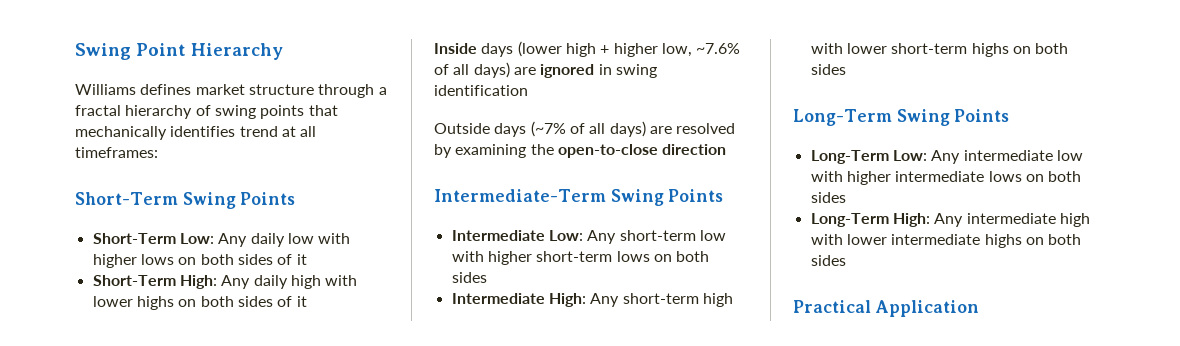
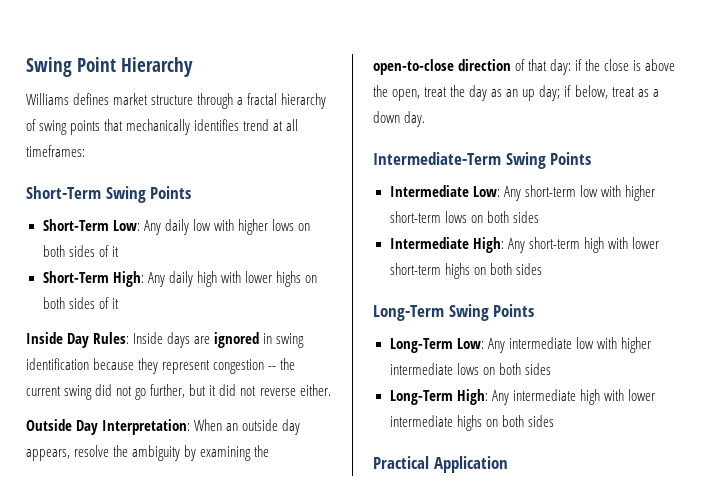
[481,41,741,57] [434,62,510,78] days (lower high + higher low, ~7.6% of all days) -> [67,332,191,348] Day Rules: Inside days
[434,121,736,137] // Outside days (~7% of all days) are resolved -> [93,358,296,374] [26,384,331,400] [26,419,301,435] [26,445,181,461] because they represent congestion -- the current swing did not go further, but it did not reverse either. // Outside Day Interpretation: When an outside day appears, resolve the ambiguity
(727, 149) none -> [515,59,676,75] [373,85,659,101] [373,111,426,127] of that day: if the close is above the open, treat the day as an up day; if below, treat as a down day.

